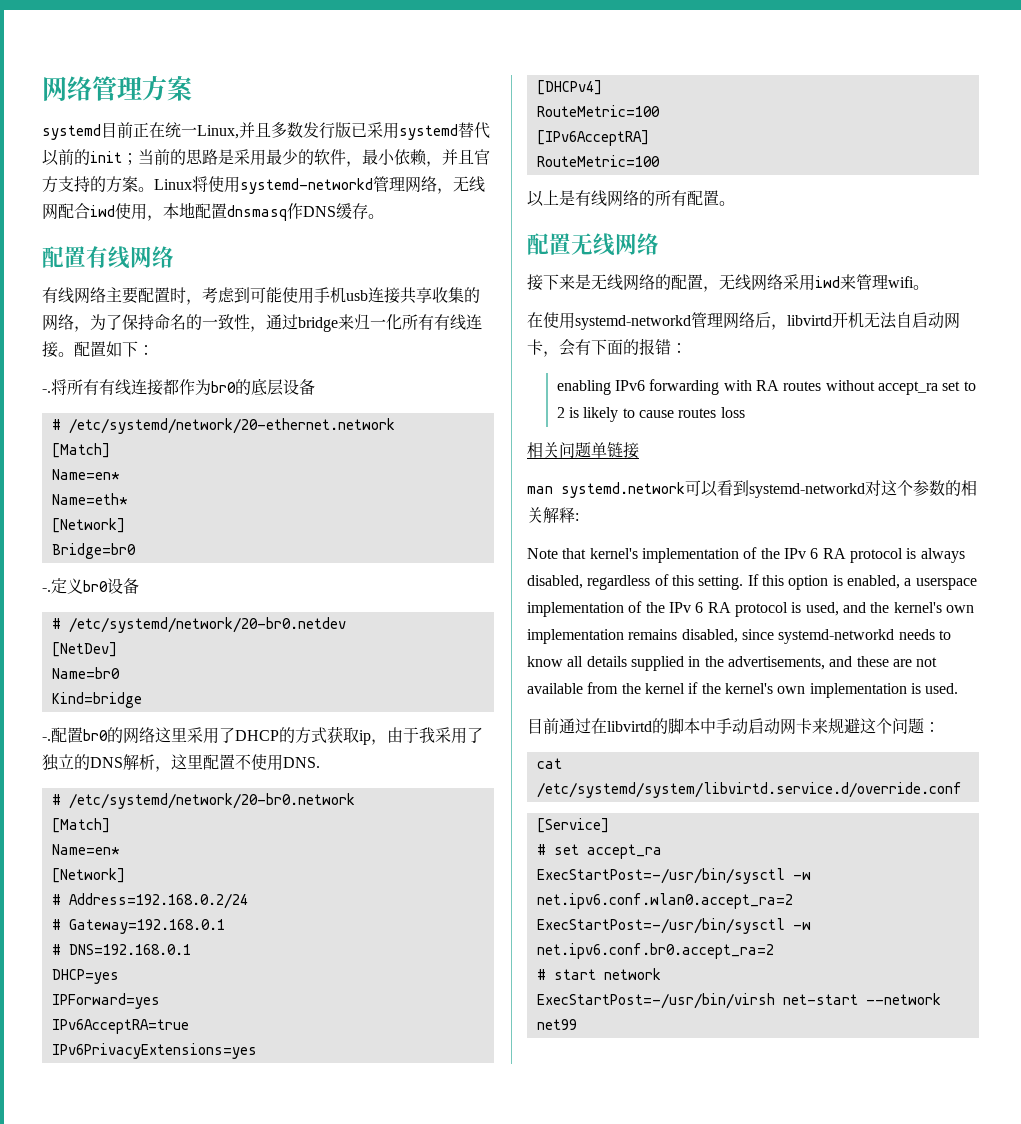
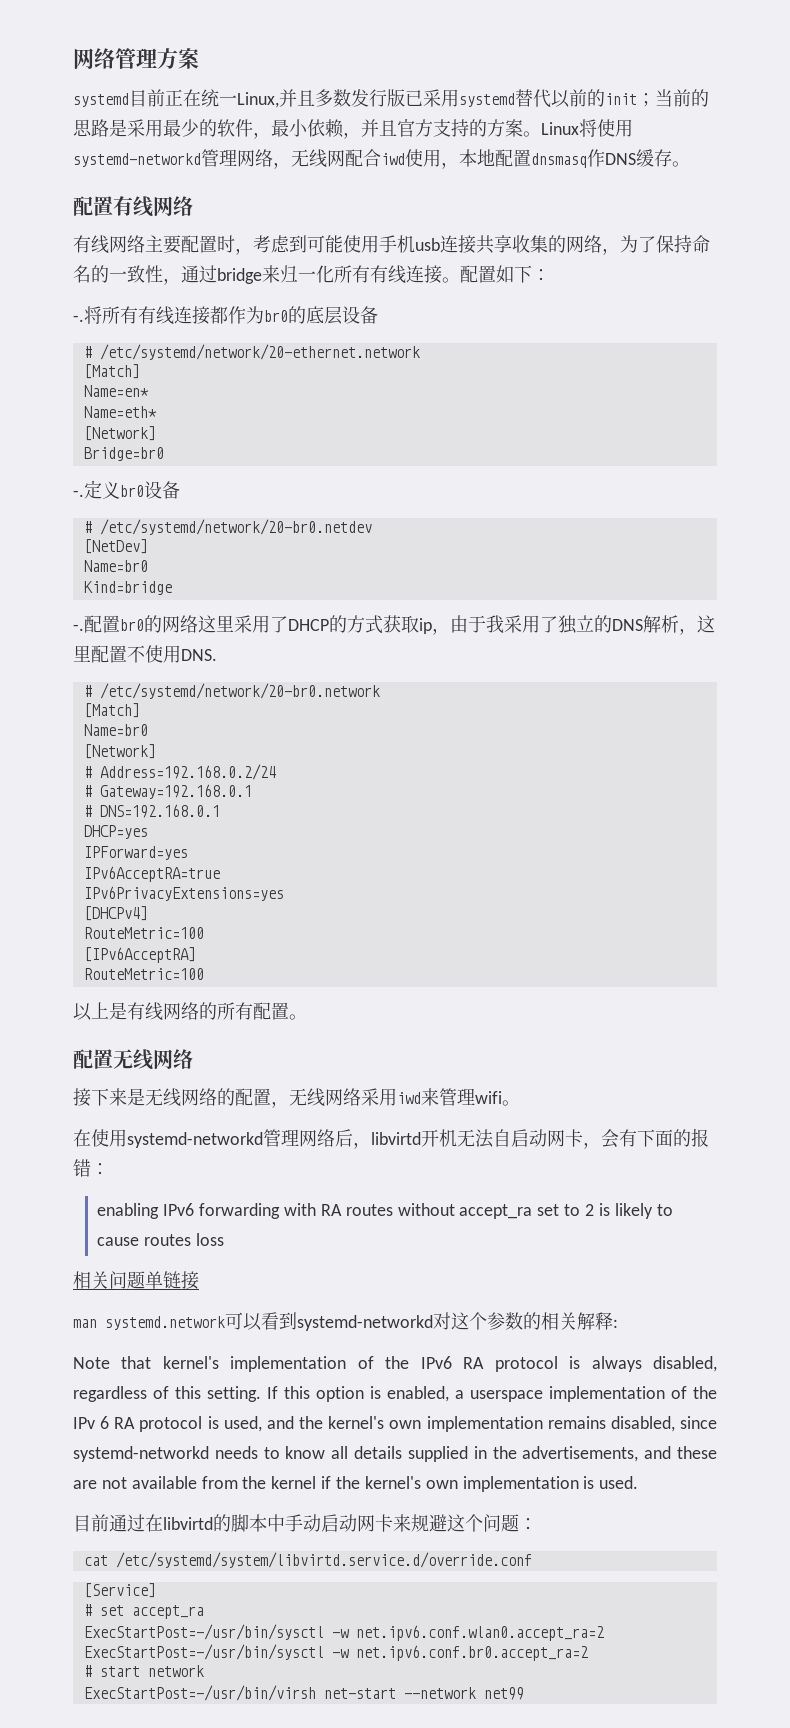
[51,844,120,855] Name=en* -> [83,724,148,736] Name=br0
[783,548,819,559] IPv 6 -> [420,1356,452,1369] IPv6

